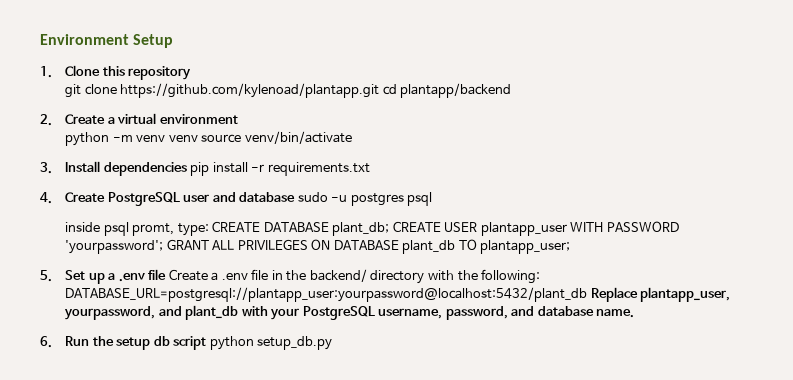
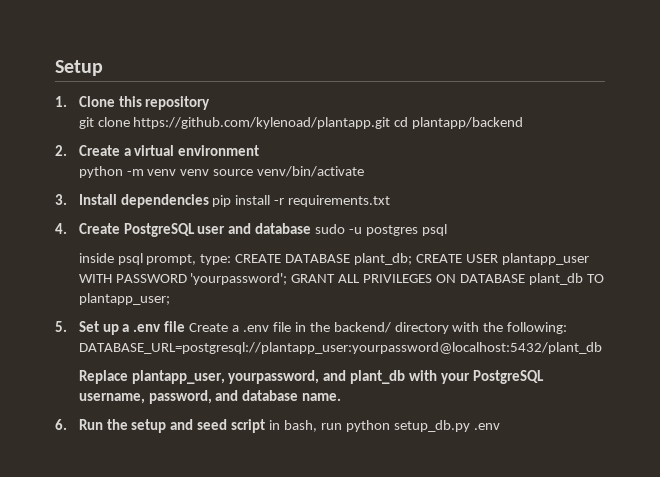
[40,34,129,45] Environment -> (55, 68) none
[132,223,175,236] promt, -> [146,254,197,265] prompt,
(588, 294) none -> (602, 348) //
[153,336,207,350] db script -> [170,419,342,433] and seed script in bash, run
(333, 343) none -> [473,423,500,430] .env

